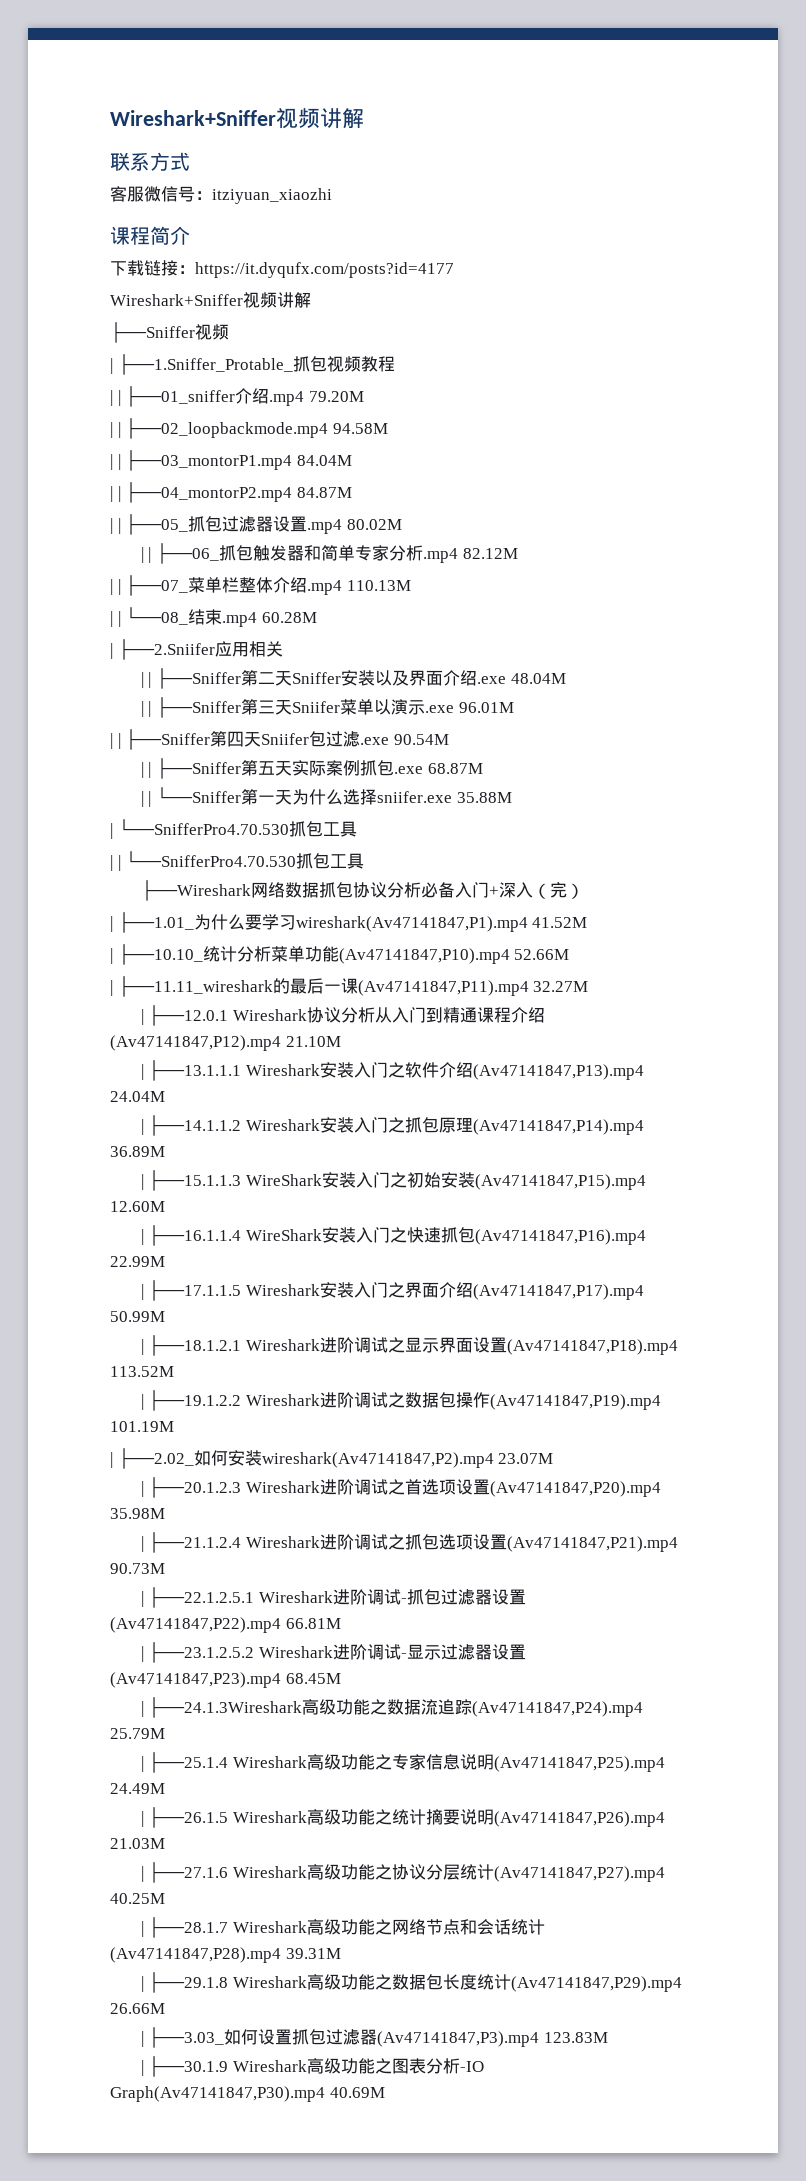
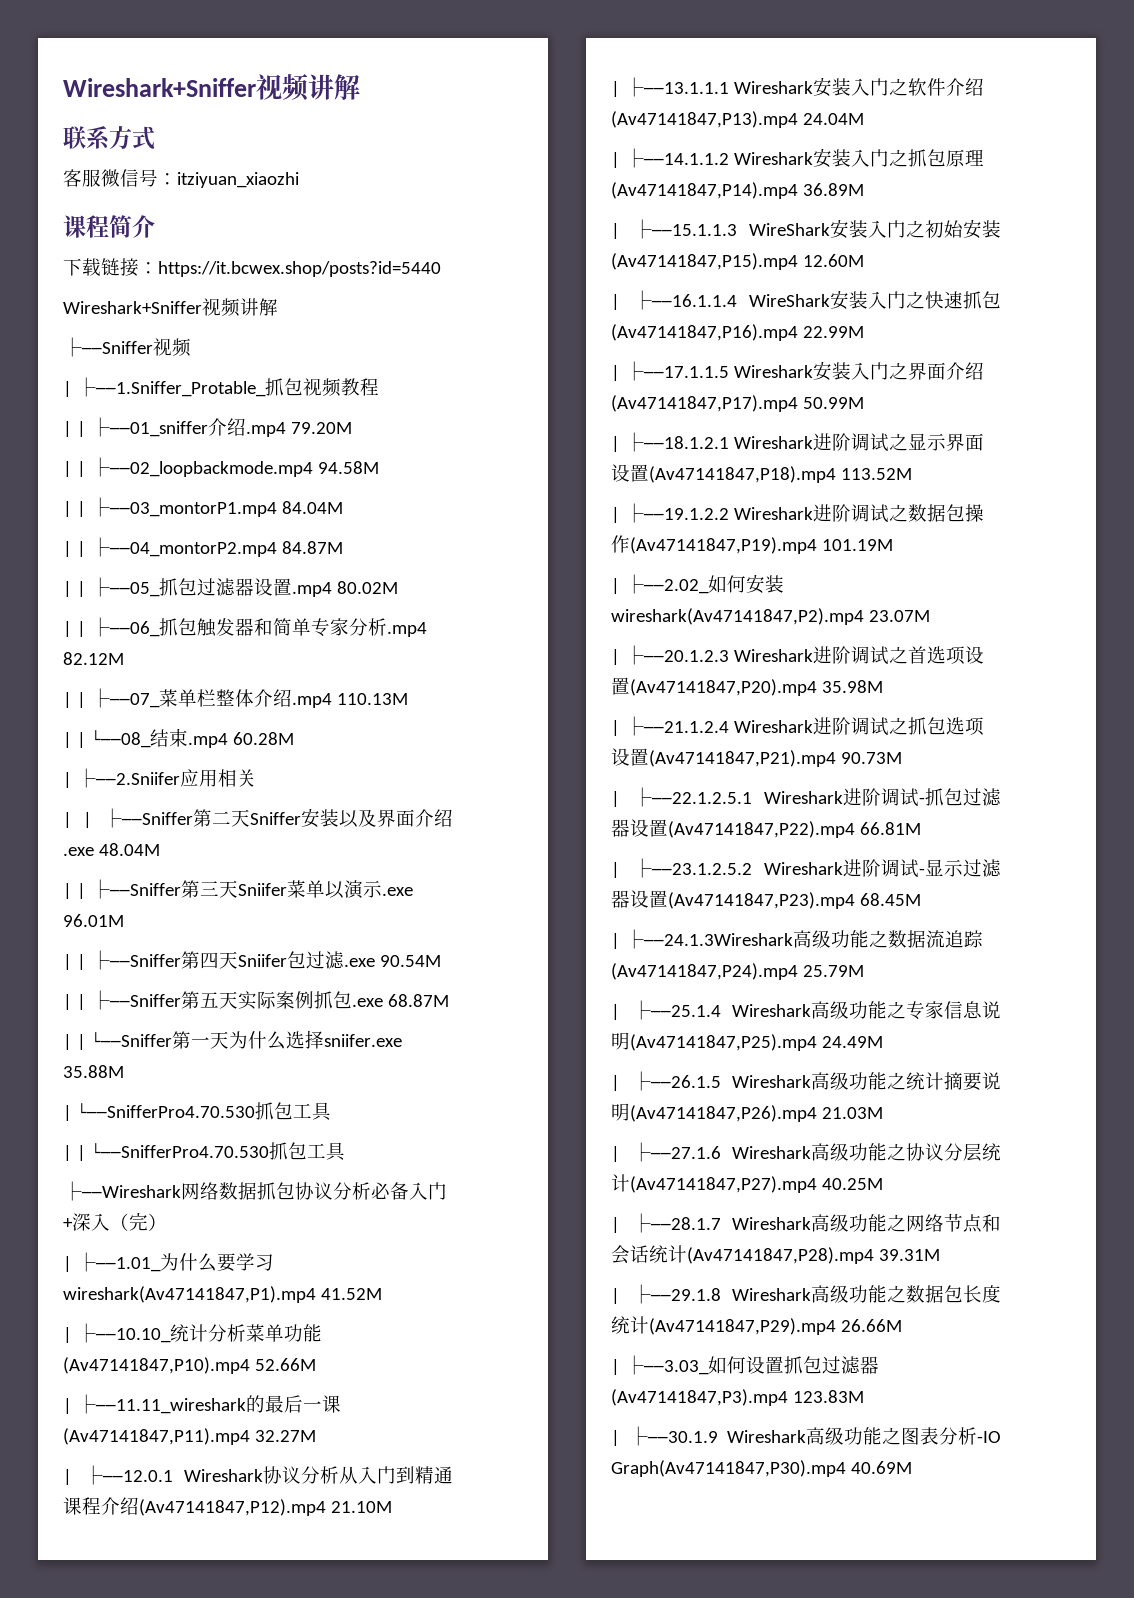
[195,262,454,278] https://it.dyqufx.com/posts?id=4177 -> [158,261,441,277] https://it.bcwex.shop/posts?id=5440

